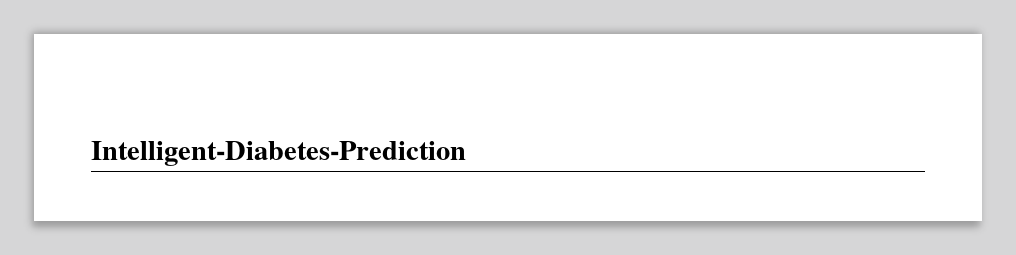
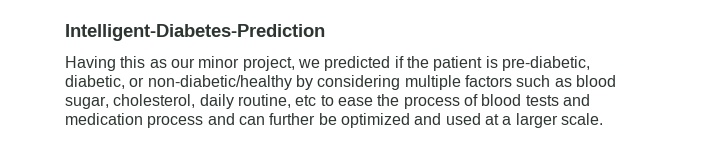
(466, 153) none -> [65,56,590,71] [65,75,616,90] [65,94,590,109] [65,113,603,128] // Having this as our minor project, we predicted if the patient is pre-diabetic, diabetic, or non-diabetic/healthy by considering multiple factors such as blood sugar, cholesterol, daily routine, etc to ease the process of blood tests and medication process and can further be optimized and used at a larger scale.

